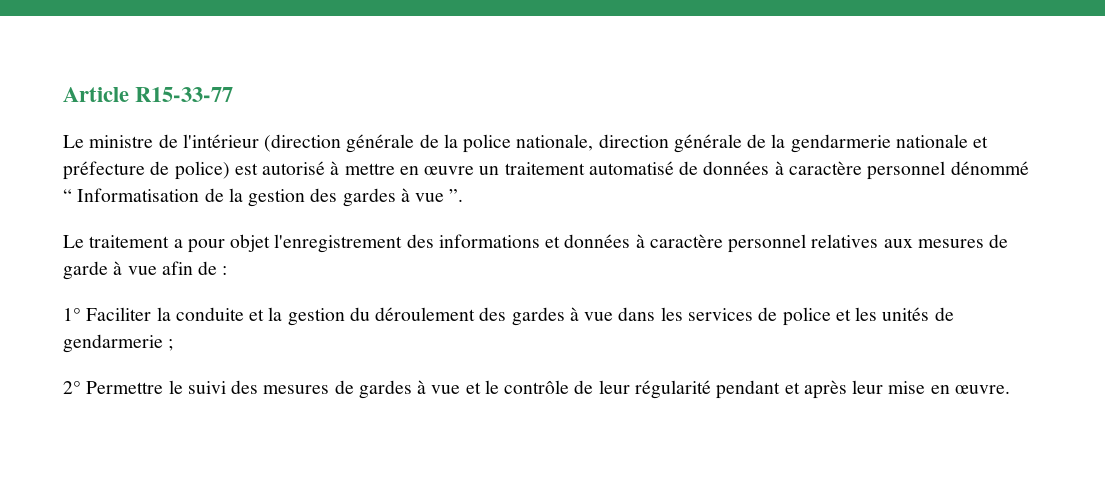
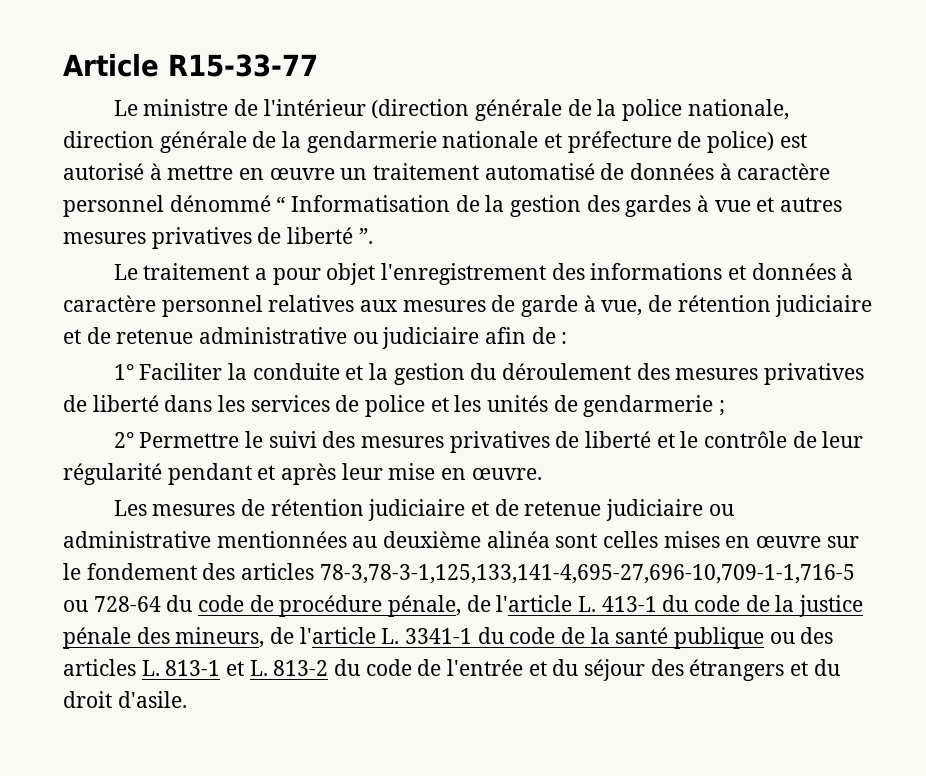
(445, 197) none -> [756,197,843,212] [63,227,354,249] et autres mesures privatives de liberté
[127,266,157,275] vue -> [601,295,873,317] [63,327,480,349] vue, de rétention judiciaire et de retenue administrative ou judiciaire
[511,307,614,326] gardes à vue -> [675,363,865,385] [63,395,159,412] mesures privatives de liberté
[334,380,461,399] de gardes à vue -> [449,431,652,453] privatives de liberté
(1010, 389) none -> [113,499,734,521] [63,531,859,548] [63,563,855,584] [63,595,864,617] [63,627,834,649] [63,659,840,681] [63,691,187,708] // Les mesures de rétention judiciaire et de retenue judiciaire ou administrative mentionnées au deuxième alinéa sont celles mises en œuvre sur le fondement des articles 78-3,78-3-1,125,133,141-4,695-27,696-10,709-1-1,716-5 ou 728-64 du code de procédure pénale, de l'article L. 413-1 du code de la justice pénale des mineurs, de l'article L. 3341-1 du code de la santé publique ou des articles L. 813-1 et L. 813-2 du code de l'entrée et du séjour des étrangers et du droit d'asile.

